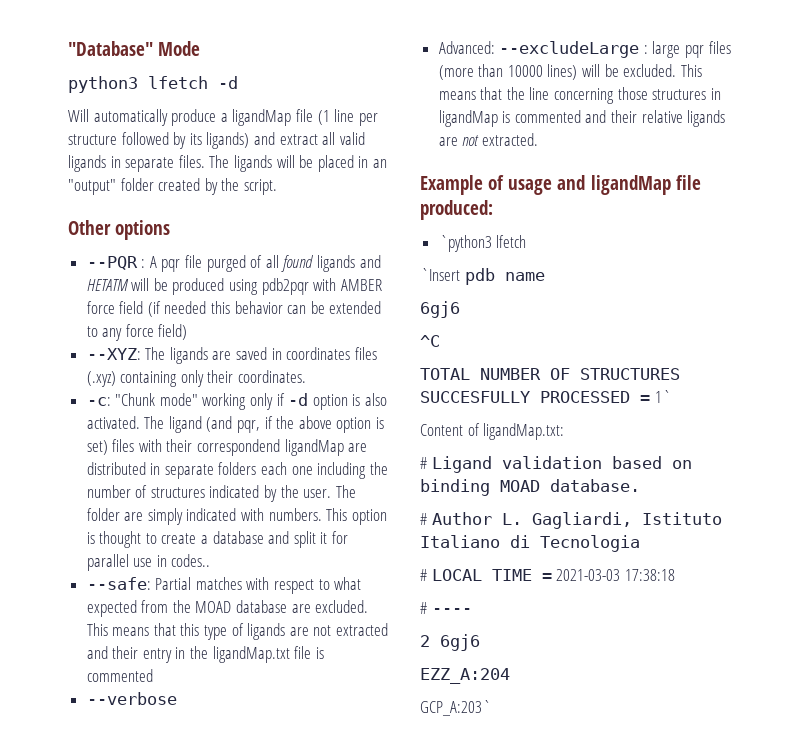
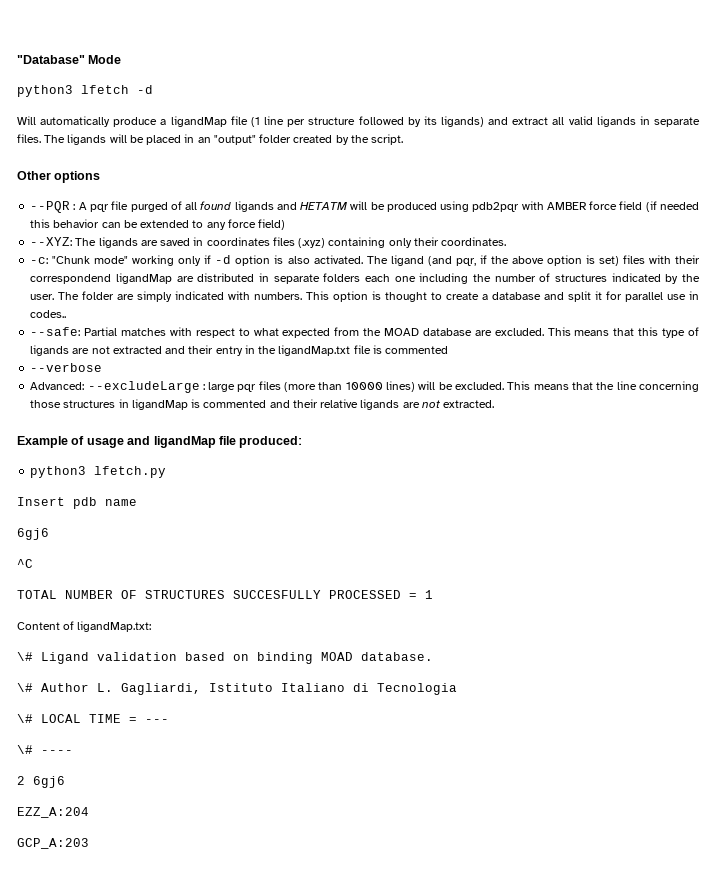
[438,235,527,252] [420,268,460,281] `python3 lfetch // `Insert -> [30,466,167,478] [17,497,65,506] python3 lfetch.py // Insert
[654,390,671,403] 1` -> [425,590,433,599] 1
[420,457,427,469] # -> [17,652,33,661] \#
[420,513,427,525] # -> [17,683,33,692] \#
[420,569,427,581] # -> [17,714,33,723] \#
[556,569,675,581] [420,602,427,614] 2021-03-03 17:38:18 // # -> [145,719,169,723] [17,745,33,754] --- // \#
[420,700,491,716] GCP_A:203` -> [17,838,89,849] GCP_A:203

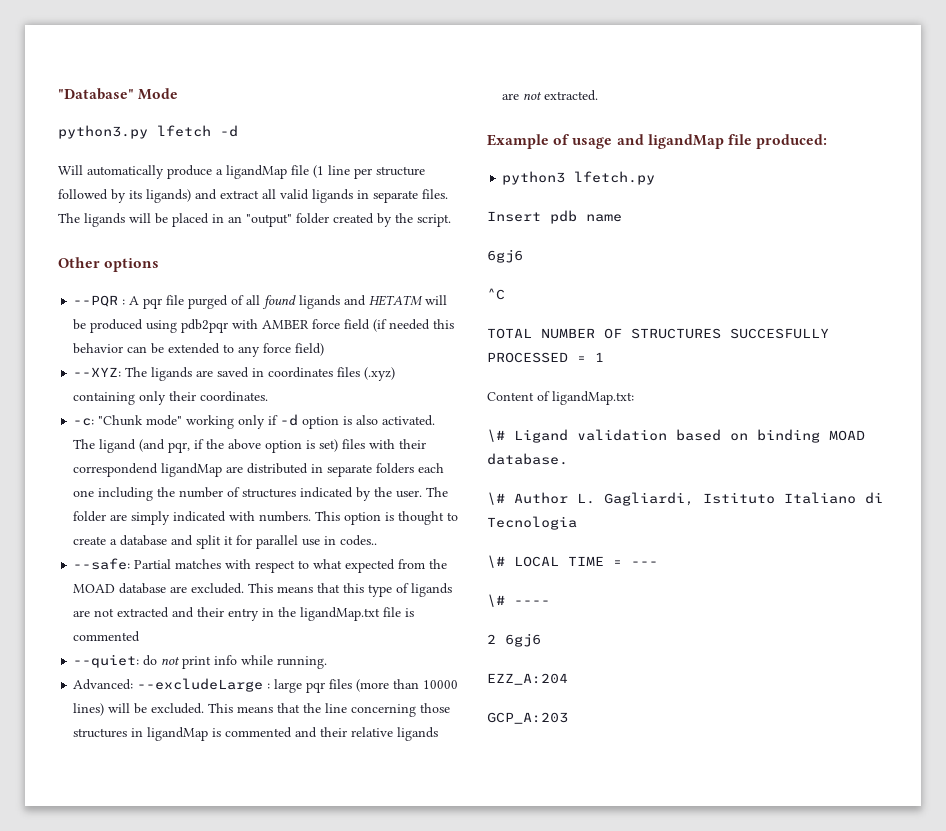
[17,85,73,97] python3 -> [58,125,148,139] python3.py
[30,363,103,372] --verbose -> [73,654,328,669] --quiet: do not print info while running.

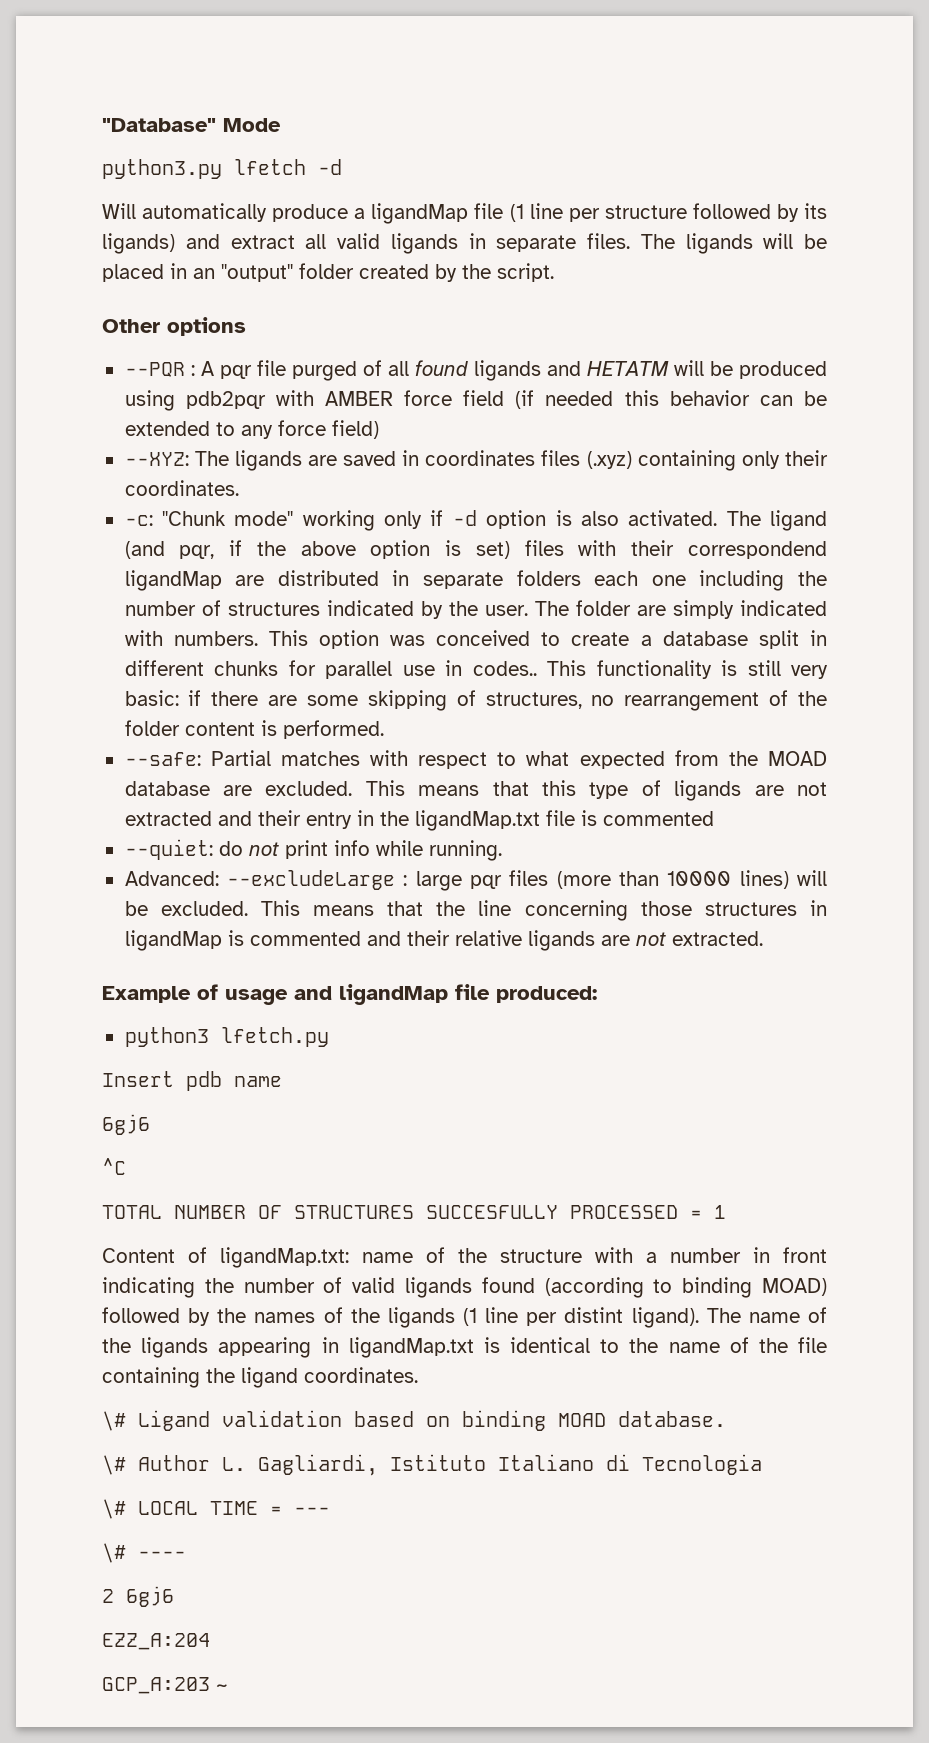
[385,511,445,525] is thought -> [390,630,531,646] was conceived
[171,535,234,549] and split it -> [758,630,827,649] [124,660,279,676] split in different chunks
(378, 540) none -> [547,660,828,679] [124,690,828,711] [124,720,384,739] This functionality is still very basic: if there are some skipping of structures, no rearrangement of the folder content is performed.
(634, 398) none -> [362,1247,827,1263] [102,1277,827,1298] [102,1307,827,1328] [102,1337,827,1358] [102,1367,418,1388] name of the structure with a number in front indicating the number of valid ligands found (according to binding MOAD) followed by the names of the ligands (1 line per distint ligand). The name of the ligands appearing in ligandMap.txt is identical to the name of the file containing the ligand coordinates.
(568, 718) none -> [216,1684,228,1691] ~

